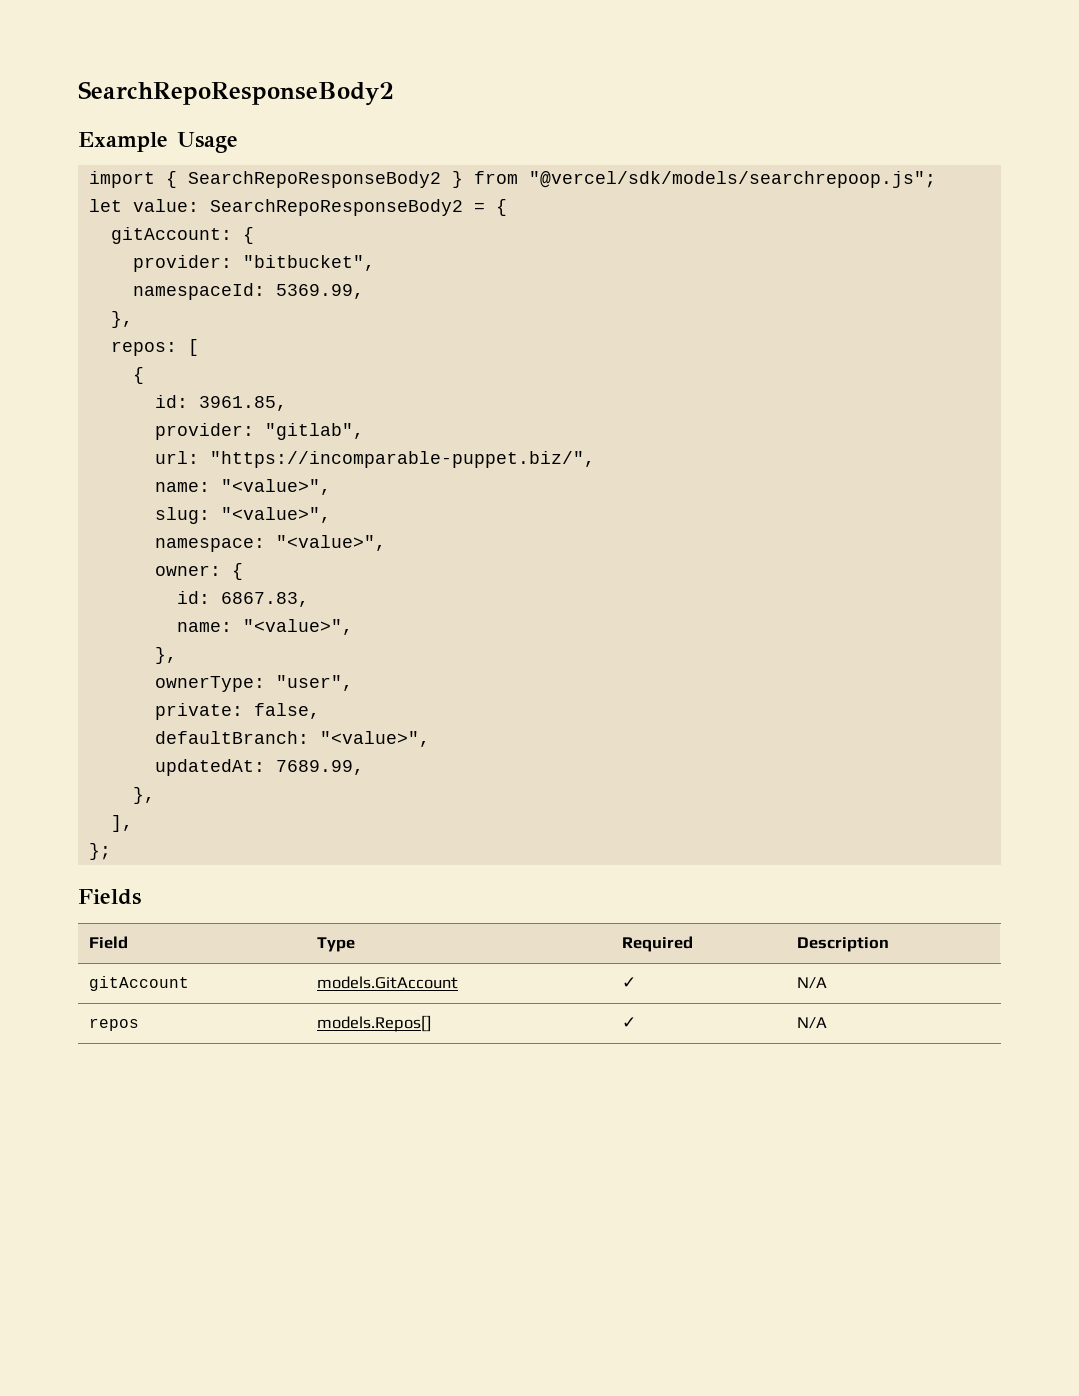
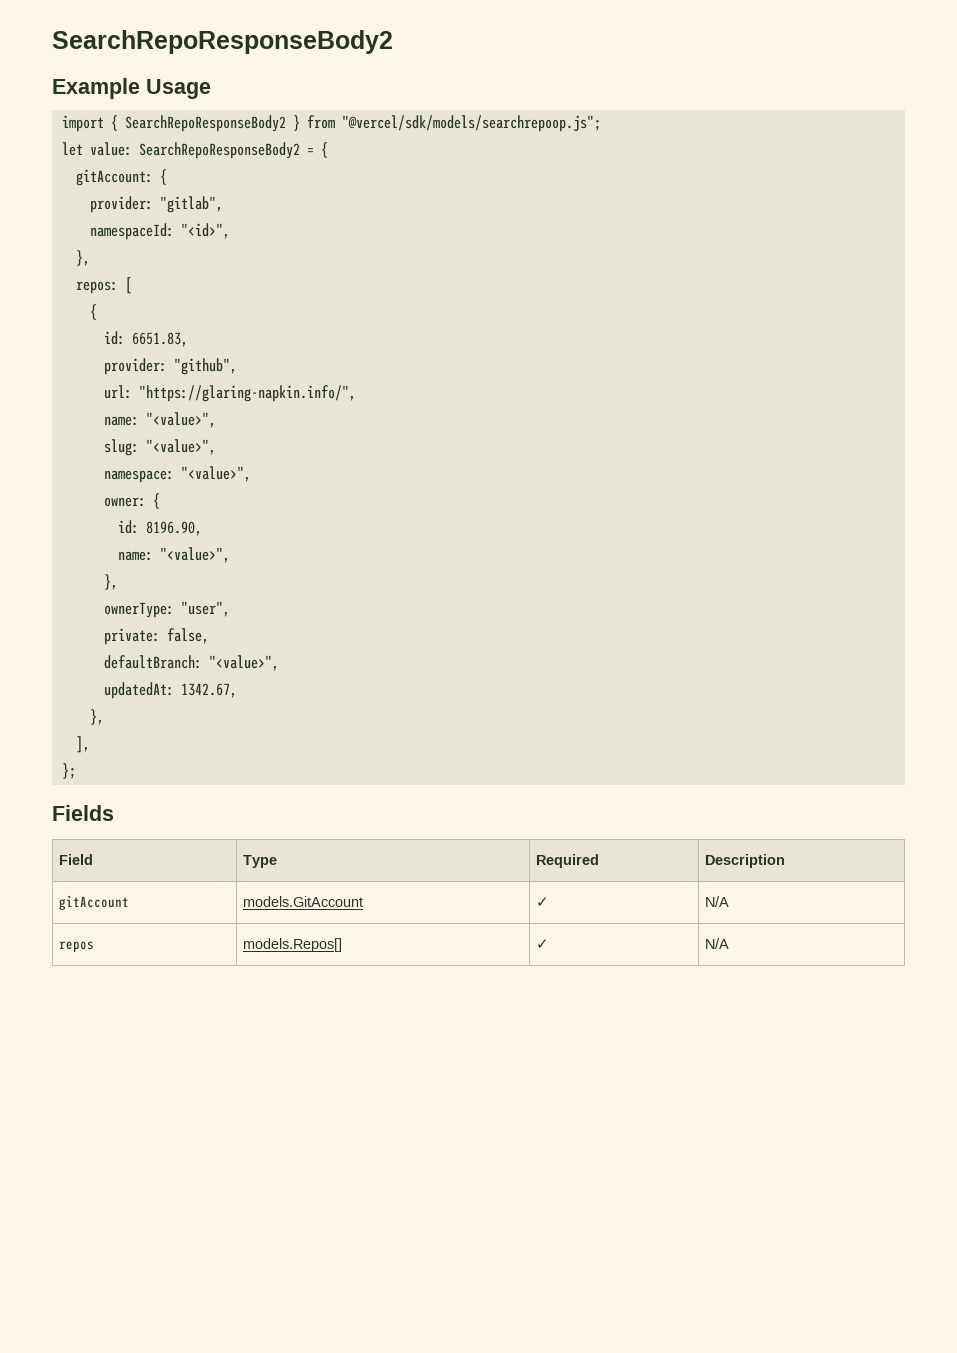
[243,255,376,271] "bitbucket", -> [159,196,223,213] "gitlab",
[276,284,365,299] 5369.99, -> [180,223,230,239] "<id>",
[199,396,288,411] [155,423,365,440] 3961.85, // provider: "gitlab", -> [131,332,188,347] [103,358,237,375] 6651.83, // provider: "github",
[210,451,596,468] "https://incomparable-puppet.biz/", -> [138,385,356,402] "https://glaring-napkin.info/",
[221,592,310,607] 6867.83, -> [145,521,202,536] 8196.90,
[276,760,365,775] 7689.99, -> [180,683,237,698] 1342.67,

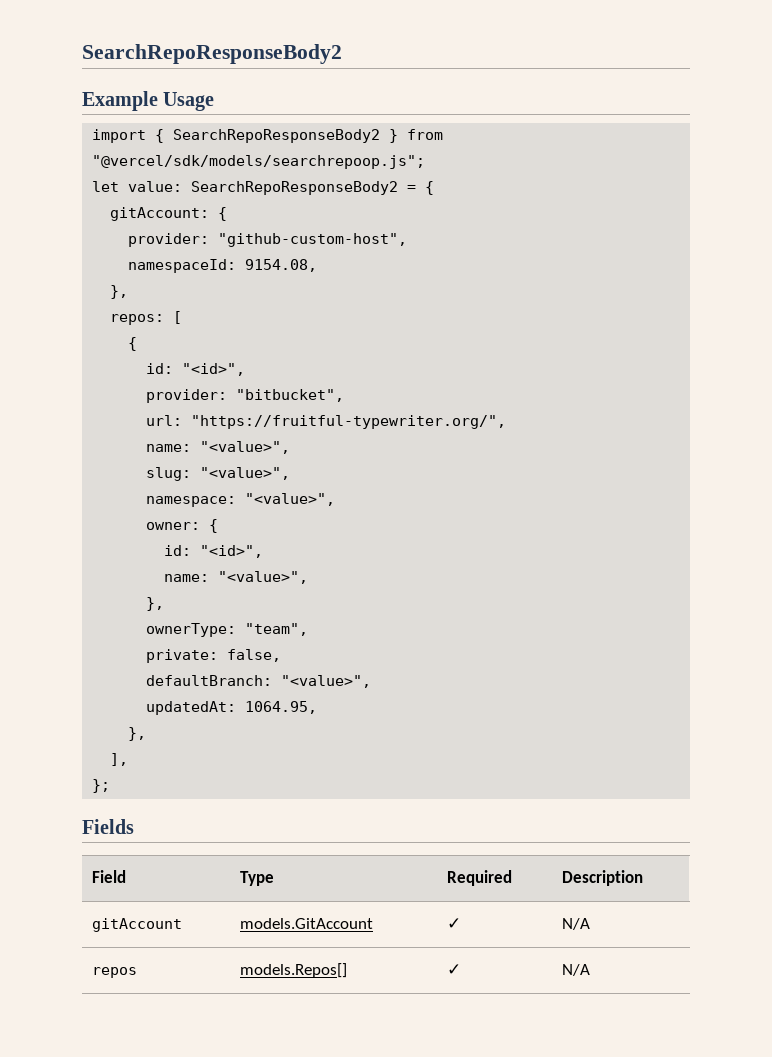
[159,196,223,213] "gitlab", -> [218,233,408,247] "github-custom-host",
[180,223,230,239] "<id>", -> [245,259,318,272] 9154.08,
[131,332,188,347] [103,358,237,375] 6651.83, // provider: "github", -> [182,363,246,376] [146,389,345,403] "<id>", // provider: "bitbucket",
[138,385,356,402] "https://glaring-napkin.info/", -> [191,415,507,429] "https://fruitful-typewriter.org/",
[145,521,202,536] 8196.90, -> [200,545,264,558] "<id>",
[180,601,230,617] "user", -> [245,623,309,636] "team",
[180,683,237,698] 1342.67, -> [245,701,318,714] 1064.95,

